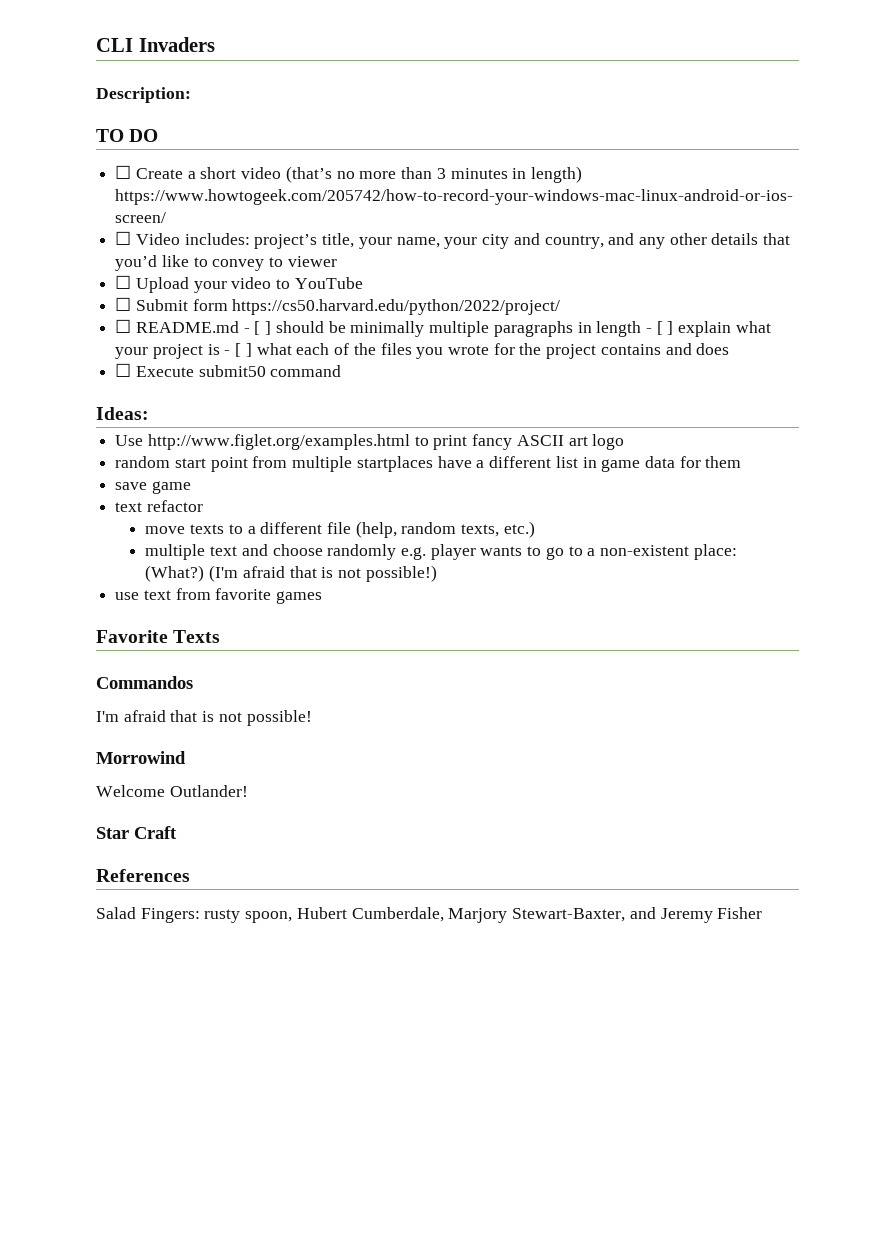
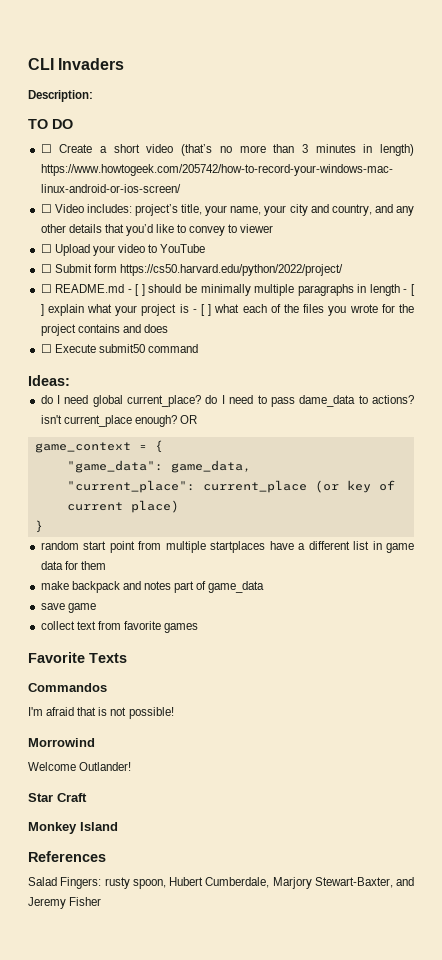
[115,434,625,450] Use http://www.figlet.org/examples.html to print fancy ASCII art logo -> [40,395,415,407] [40,415,197,427] [34,440,163,453] [66,460,251,473] [66,480,395,493] [66,500,179,513] [34,520,43,533] do I need global current_place? do I need to pass dame_data to actions? isn't current_place enough? OR // game_context = { // "game_data": game_data, // "current_place": current_place (or key of current place) // }
[115,481,191,494] [115,500,203,512] [145,521,535,538] [145,544,737,560] [145,565,437,582] [115,592,140,600] save game // text refactor // move texts to a different file (help, random texts, etc.) // multiple text and choose randomly e.g. player wants to go to a non-existent place: (What?) (I'm afraid that is not possible!) // use -> [40,581,265,593] [40,603,96,613] [40,621,75,630] make backpack and notes part of game_data // save game // collect
(177, 832) none -> [28,822,118,834] // Monkey Island

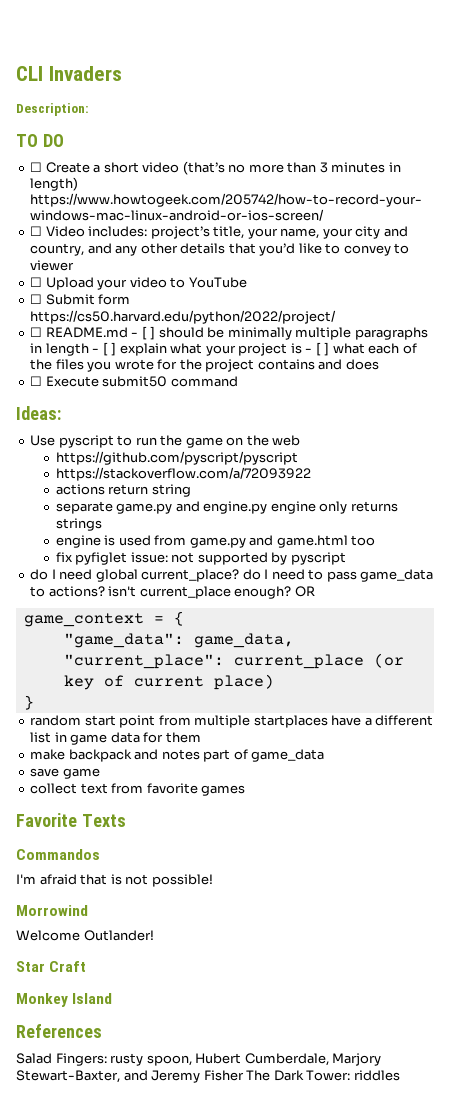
(70, 380) none -> [30,435,301,448] [55,451,298,465] [55,467,311,481] [55,484,191,497] [55,501,398,514] [55,518,102,531] [55,535,376,548] [55,552,346,565] // Use pyscript to run the game on the web // https://github.com/pyscript/pyscript // https://stackoverflow.com/a/72093922 // actions return string // separate game.py and engine.py engine only returns strings // engine is used from game.py and game.html too // fix pyfiglet issue: not supported by pyscript
[299,395,356,407] dame_data -> [360,569,434,582] game_data
(102, 901) none -> [246,1070,400,1081] The Dark Tower: riddles

